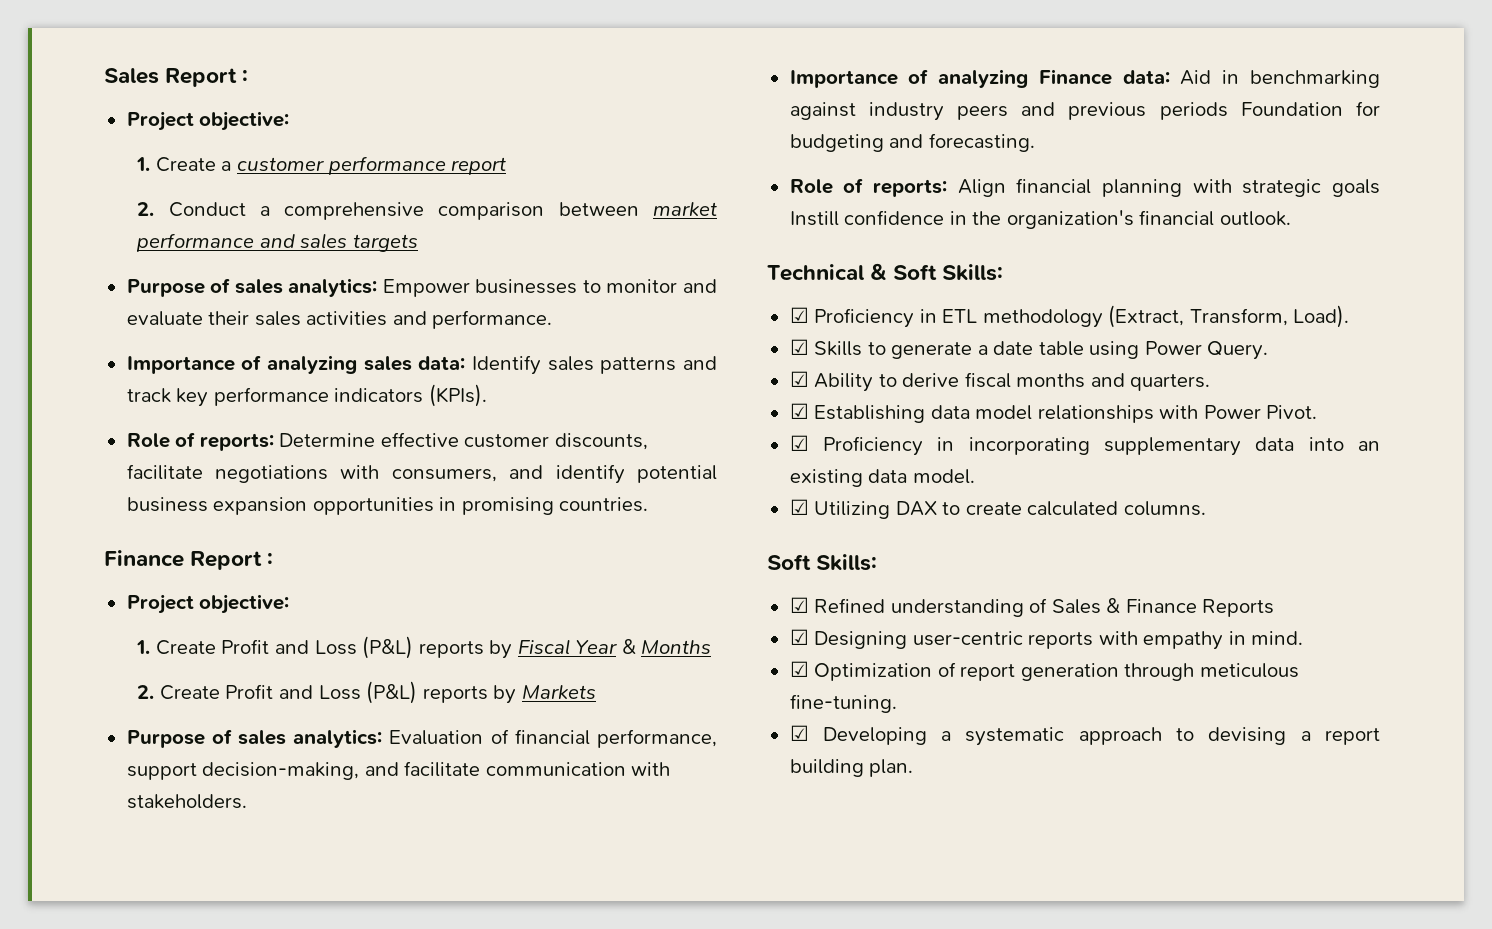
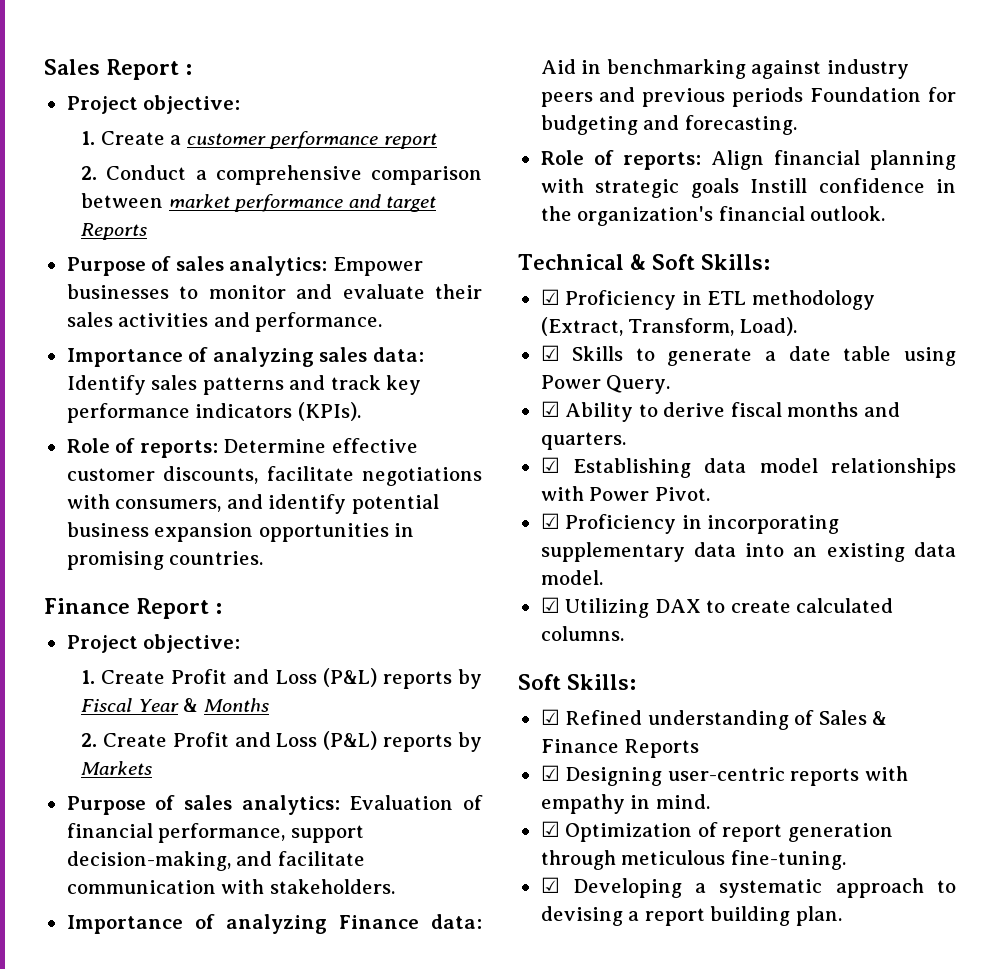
[300,233,418,252] sales targets -> [386,196,437,212] [81,223,148,240] target Reports

